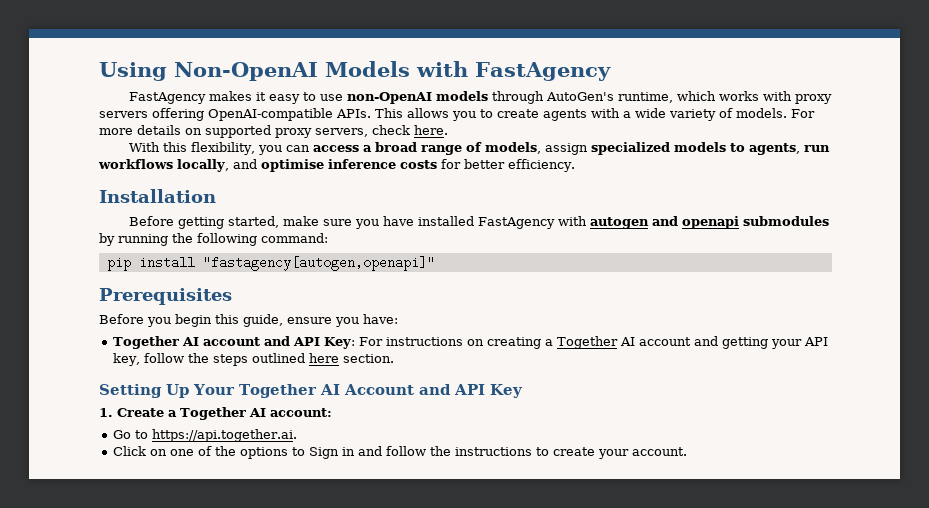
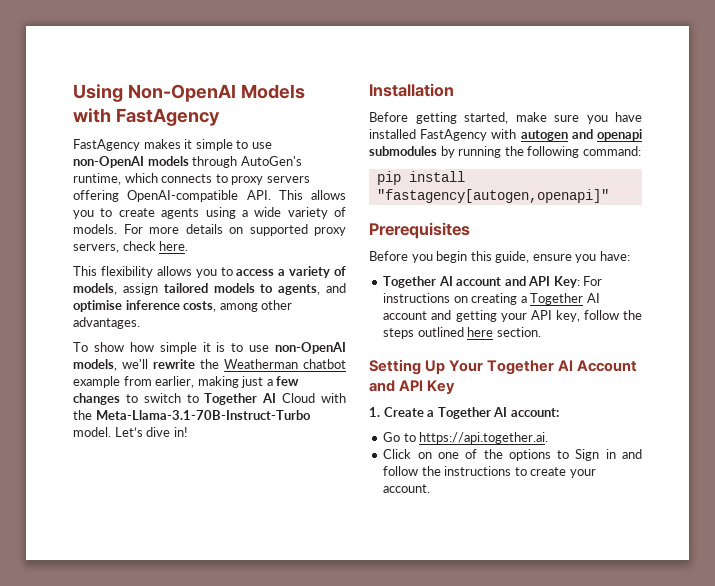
[269,94,301,104] easy -> [195,139,233,151] simple
[719,91,793,101] works with -> [161,174,228,183] connects to
[336,109,371,118] APIs. -> [246,190,271,200] API.
[591,108,620,118] with -> [205,207,236,219] using
[129,142,463,155] With this flexibility, you can access a broad range -> [73,266,331,278] This flexibility allows you to access a variety
[591,142,671,155] specialized -> [163,283,208,293] tailored
[804,145,831,152] [98,159,575,172] run workflows locally, and optimise inference costs for better efficiency. -> [326,283,347,293] [73,300,293,312] [73,317,140,329] [73,342,346,354] [73,359,346,371] [73,376,300,388] [73,393,346,405] [73,410,311,420] [73,427,188,437] and optimise inference costs, among other advantages. // To show how simple it is to use non-OpenAI models, we'll rewrite the Weatherman chatbot example from earlier, making just a few changes to switch to Together AI Cloud with the Meta-Llama-3.1-70B-Instruct-Turbo model. Let’s dive in!

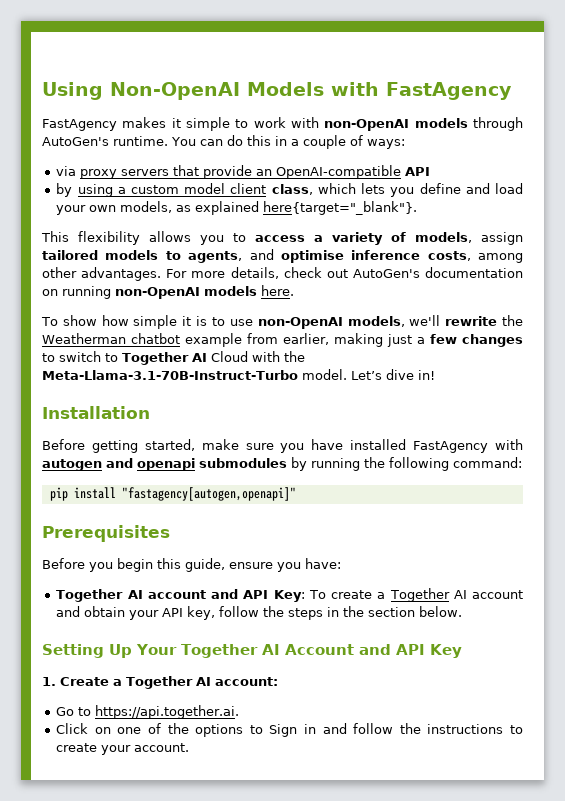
[251,142,272,149] use -> [253,117,319,128] work with
[73,173,310,185] [73,190,346,202] [73,207,346,219] [73,224,346,236] [73,241,189,253] runtime, which connects to proxy servers offering OpenAI-compatible API. This allows you to create agents using a wide variety of models. For more details on supported proxy servers, check here. -> [113,135,405,149] [56,165,431,179] [56,183,524,197] [56,201,418,215] runtime. You can do this in a couple of ways: // via proxy servers that provide an OpenAI-compatible API // by using a custom model client class, which lets you define and load your own models, as explained here{target="_blank"}.
(140, 323) none -> [166,267,523,279] [42,285,294,299] For more details, check out AutoGen's documentation on running non-OpenAI models here.
[583,276,603,286] [383,293,518,305] For instructions on creating -> [308,590,373,599] To create
[455,310,497,322] getting -> [84,606,126,617] obtain
[417,327,541,337] outlined here section. -> [327,606,463,617] in the section below.

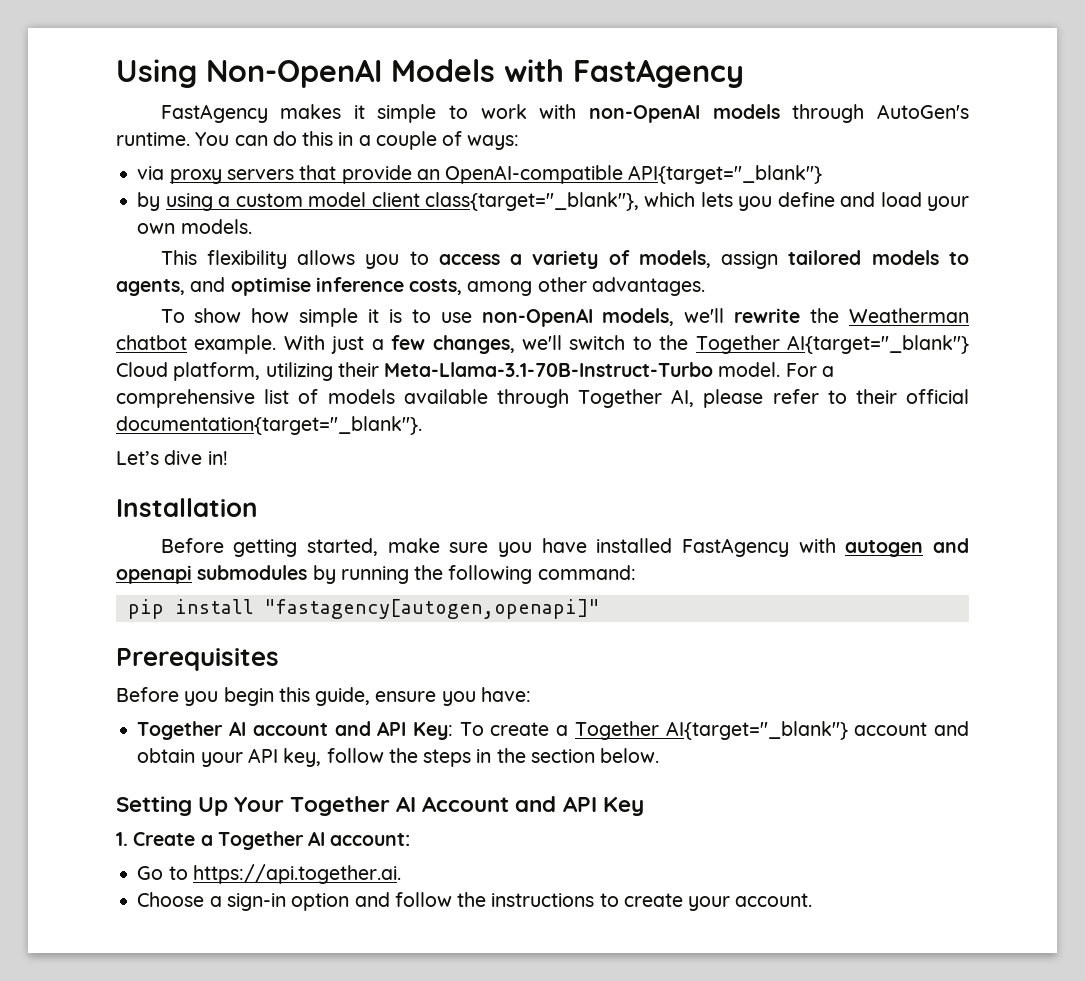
[405,167,431,176] API -> [628,165,823,184] API{target="_blank"}
[271,184,313,195] class, -> [425,192,640,211] class{target="_blank"},
[120,201,418,215] models, as explained here{target="_blank"}. -> [180,219,252,234] models.
[166,267,523,279] [42,285,294,299] For more details, check out AutoGen's documentation on running non-OpenAI models here. -> (705, 286) none
[185,333,523,347] [42,351,305,365] [42,369,347,380] example from earlier, making just a few changes to switch to Together AI Cloud with the Meta-Llama-3.1-70B-Instruct-Turbo model. -> [194,335,969,354] [116,362,834,381] [116,389,969,408] [116,416,422,435] example. With just a few changes, we'll switch to the Together AI{target="_blank"} Cloud platform, utilizing their Meta-Llama-3.1-70B-Instruct-Turbo model. For a comprehensive list of models available through Together AI, please refer to their official documentation{target="_blank"}. //
[453,590,467,599] AI -> [665,721,848,740] AI{target="_blank"}
[56,723,317,737] Click on one of the options to Sign in -> [137,892,350,911] Choose a sign-in option

